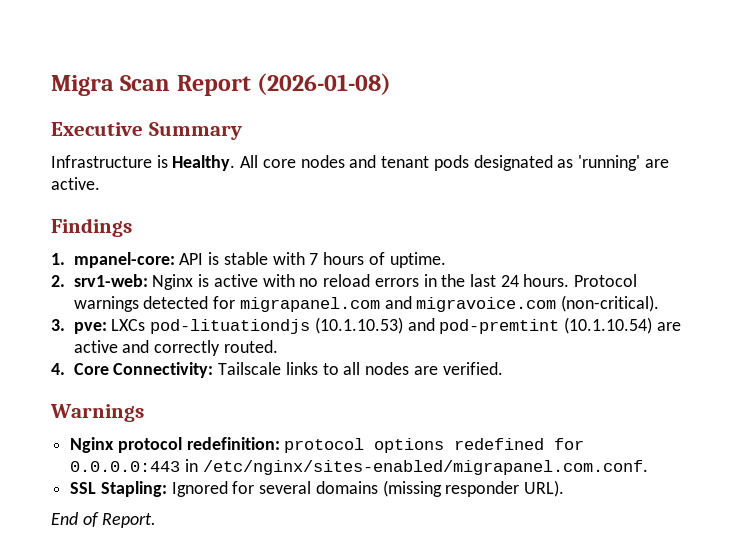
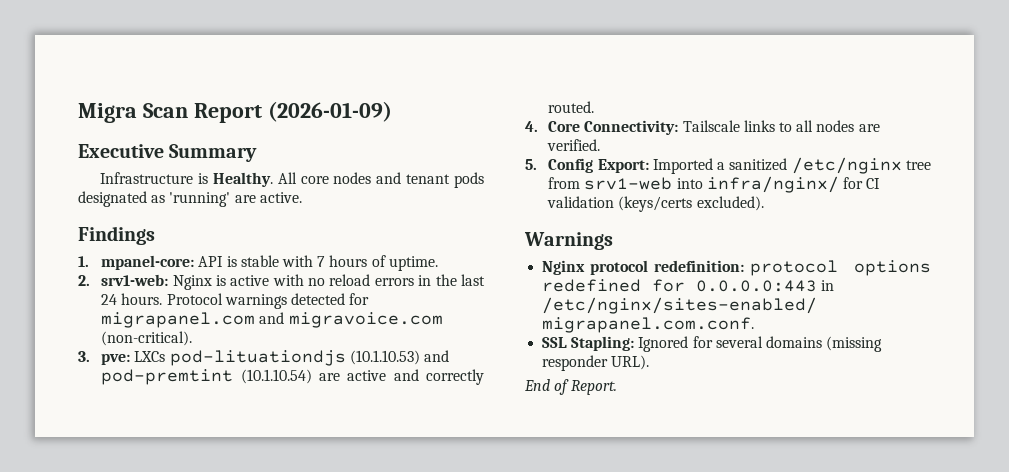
[257,73,392,95] (2026-01-08) -> [267,101,392,122] (2026-01-09)
(503, 368) none -> [525,157,931,174] [548,176,881,193] [547,196,764,212] // 5. Config Export: Imported a sanitized /etc/nginx tree from srv1-web into infra/nginx/ for CI validation (keys/certs excluded).

